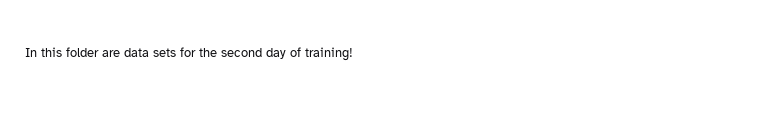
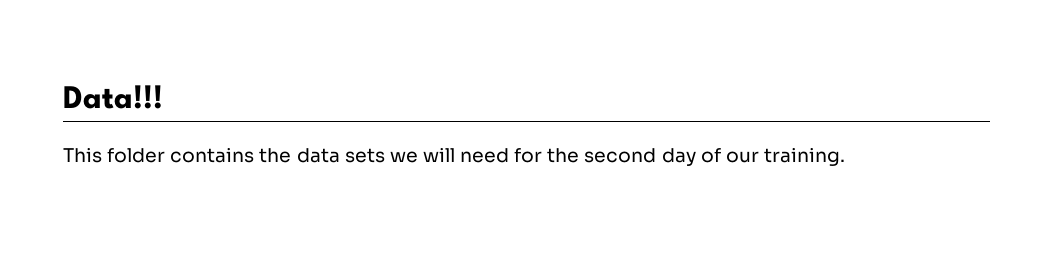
[25,47,176,57] In this folder are data sets -> [63,85,163,109] [63,147,510,163] Data!!! // This folder contains the data sets we will need
[305,47,353,61] training! -> [725,147,845,166] our training.

